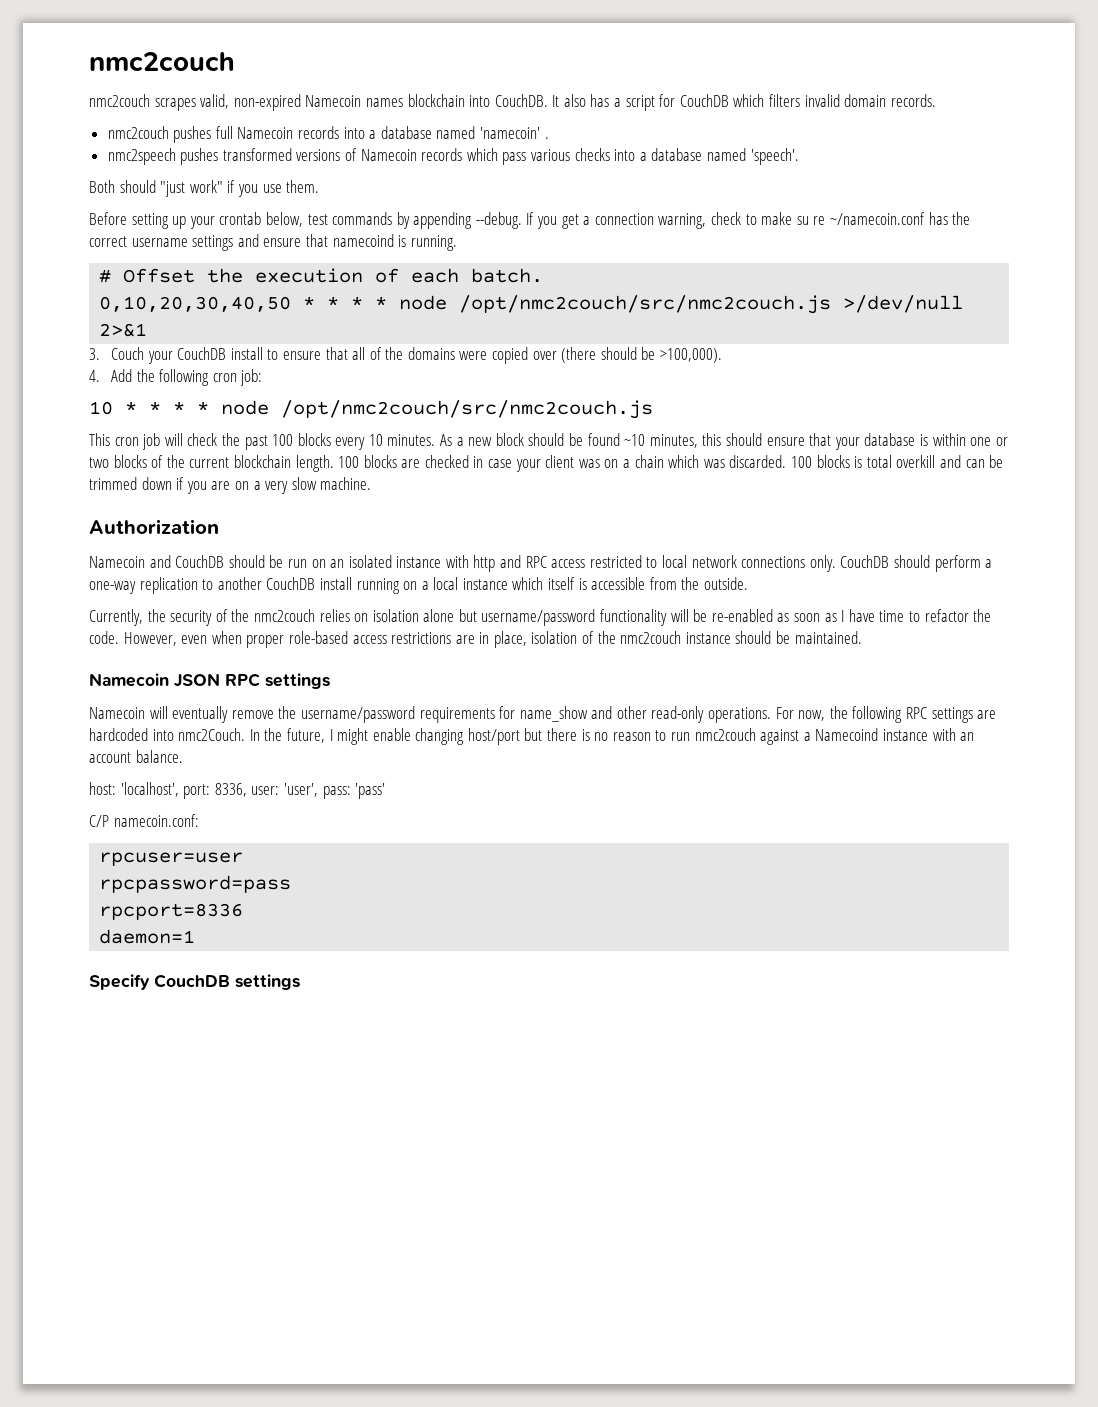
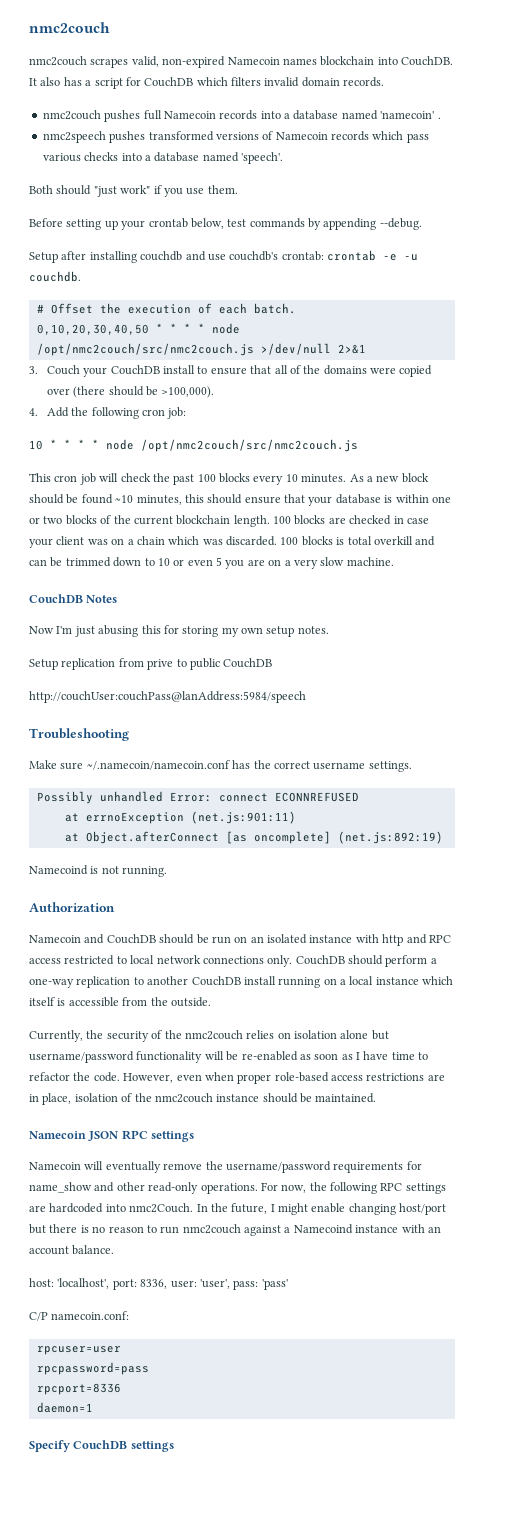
[526,212,971,229] [89,234,457,251] If you get a connection warning, check to make su re ~/namecoin.conf has the correct username settings and ensure that namecoind is running. -> [29,250,418,263] [29,271,81,282] // Setup after installing couchdb and use couchdb's crontab: crontab -e -u couchdb.
[176,477,185,490] if -> [144,557,222,566] to 10 or even 5
(372, 483) none -> [29,594,118,603] [29,625,329,637] [29,658,273,670] [29,691,306,703] [29,728,129,741] [29,760,412,772] [36,791,359,804] [64,811,296,824] [64,831,443,844] [29,865,168,877] // CouchDB Notes // Now I'm just abusing this for storing my own setup notes. // Setup replication from prive to public CouchDB // http://couchUser:couchPass@lanAddress:5984/speech // Troubleshooting // Make sure ~/.namecoin/namecoin.conf has the correct username settings. // Possibly unhandled Error: connect ECONNREFUSED // at errnoException (net.js:901:11) // at Object.afterConnect [as oncomplete] (net.js:892:19) // Namecoind is not running.

